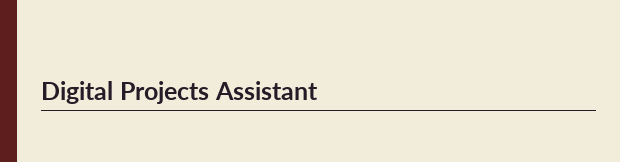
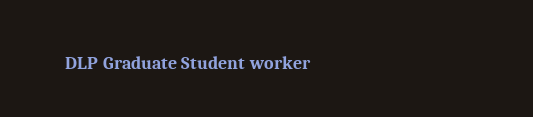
[41,81,318,104] Digital Projects Assistant -> [65,56,312,69] DLP Graduate Student worker

